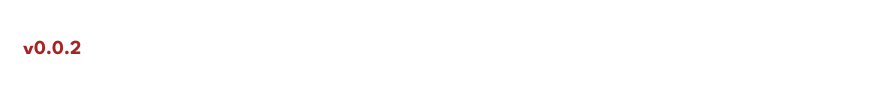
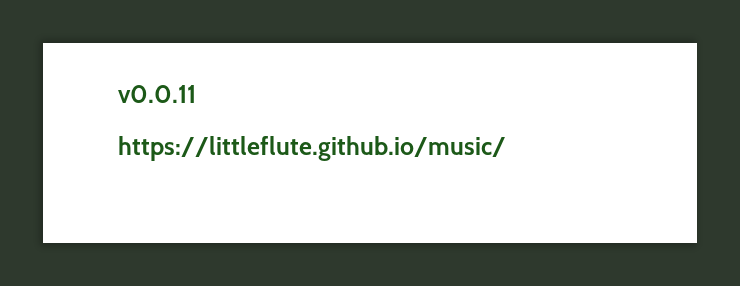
[23,40,81,55] v0.0.2 -> [118,85,196,103] [118,136,506,161] v0.0.11 // https://littleflute.github.io/music/

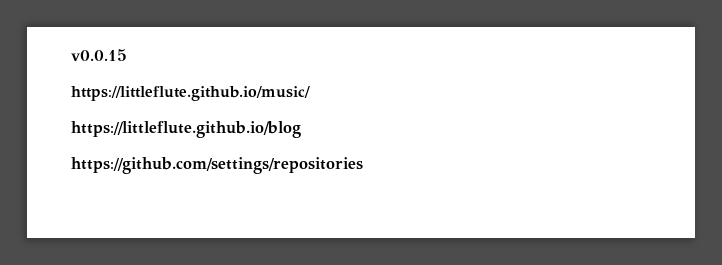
[118,85,196,103] v0.0.11 -> [71,49,127,61] v0.0.15
(506, 148) none -> [71,121,301,138] [71,157,363,174] // https://littleflute.github.io/blog // https://github.com/settings/repositories

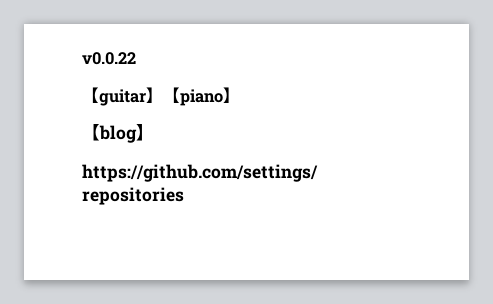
[71,49,127,61] [71,86,310,101] [71,121,301,138] v0.0.15 // https://littleflute.github.io/music/ // https://littleflute.github.io/blog -> [82,52,136,65] [82,87,240,106] [82,124,154,143] v0.0.22 // 【guitar】【piano】 // 【blog】

